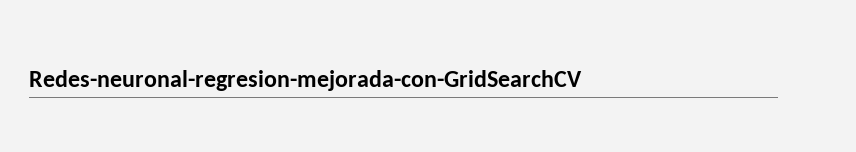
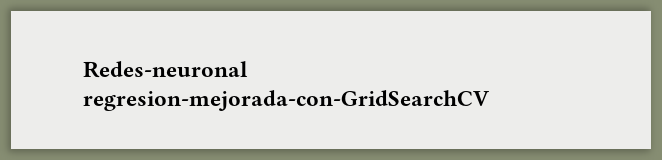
[29,70,582,91] Redes-neuronal-regresion-mejorada-con-GridSearchCV -> [83,61,248,78] [83,90,490,111] Redes-neuronal regresion-mejorada-con-GridSearchCV

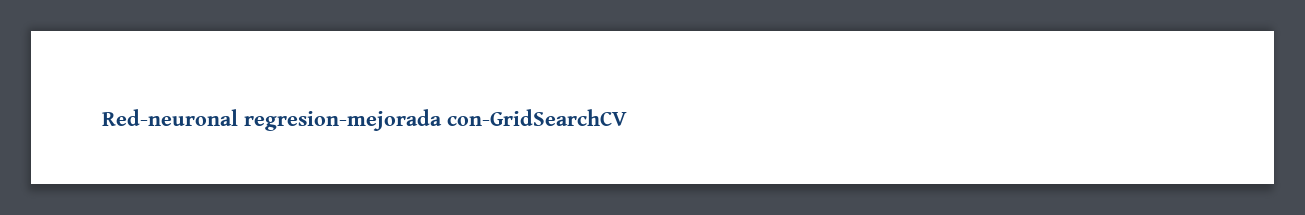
[83,61,248,78] [83,90,490,111] Redes-neuronal regresion-mejorada-con-GridSearchCV -> [102,109,627,131] Red-neuronal regresion-mejorada con-GridSearchCV

